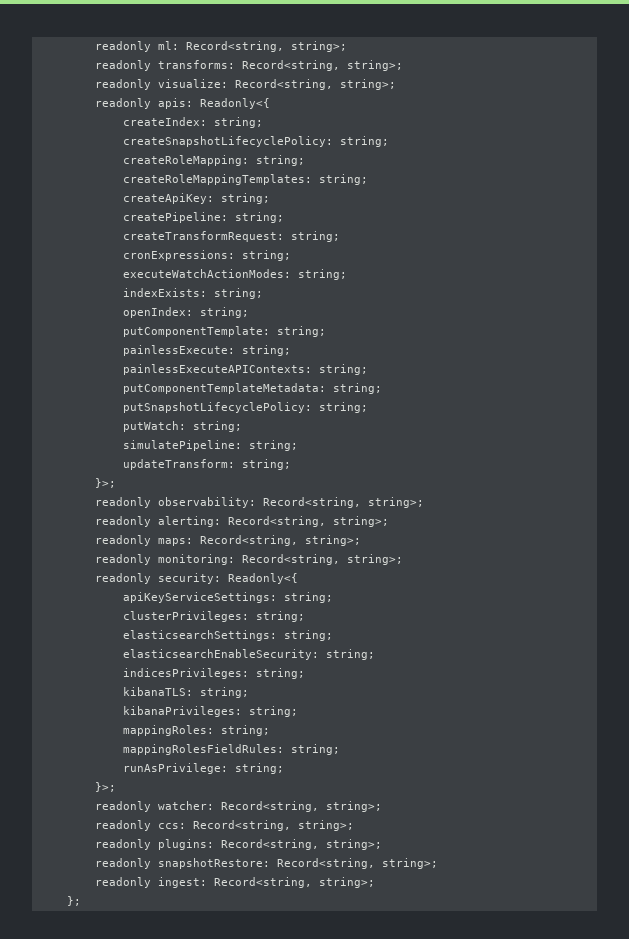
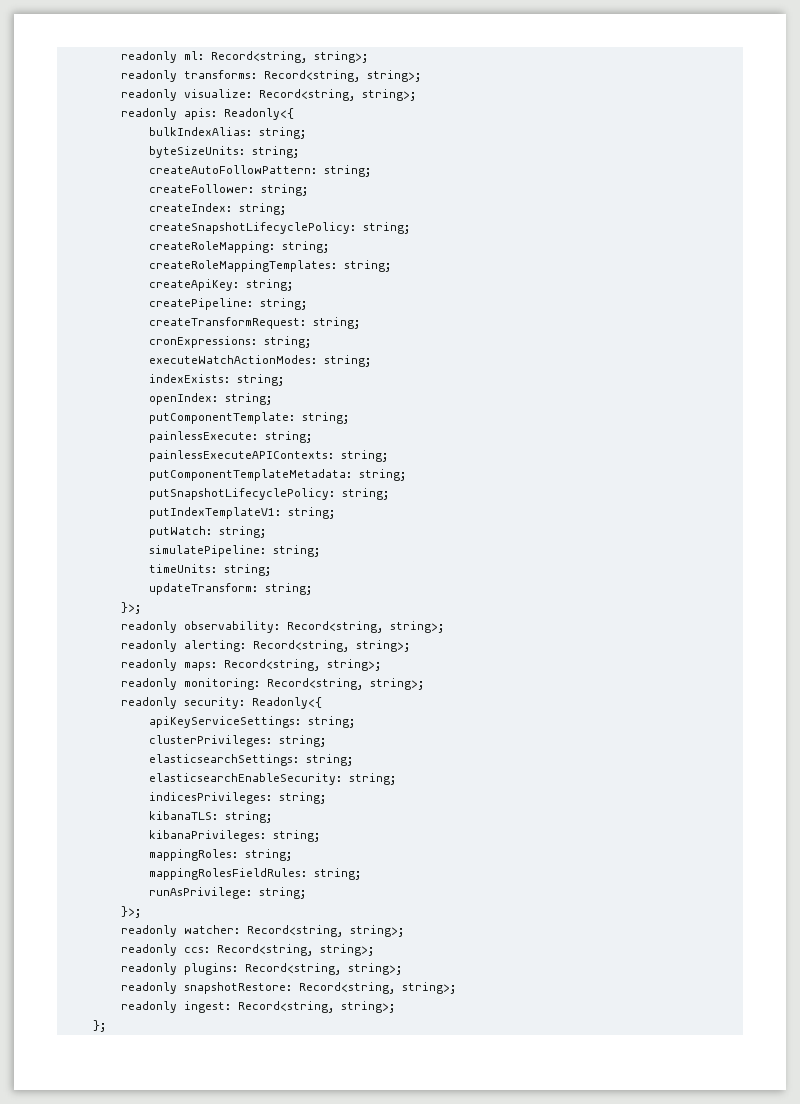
(270, 103) none -> [148,127,306,139] [148,146,299,158] [148,165,371,177] [148,184,308,196] // bulkIndexAlias: string; // byteSizeUnits: string; // createAutoFollowPattern: string; // createFollower: string;
(368, 407) none -> [148,507,335,519] // putIndexTemplateV1: string;
(298, 445) none -> [148,564,271,576] // timeUnits: string;

